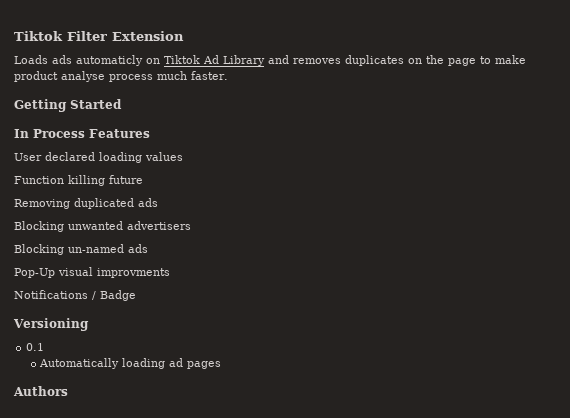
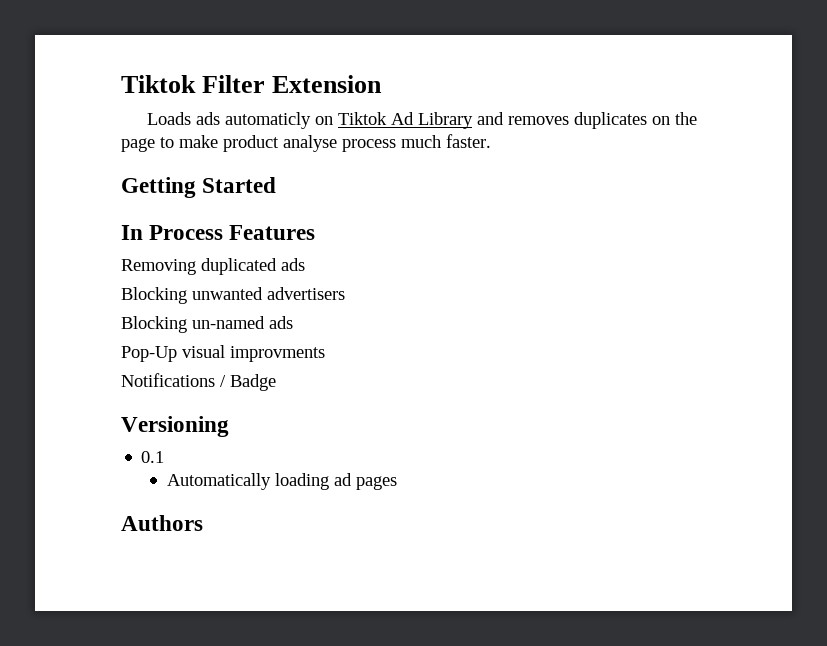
[14,152,183,163] [14,175,143,186] // User declared loading values // Function killing future -> (316, 232) none

